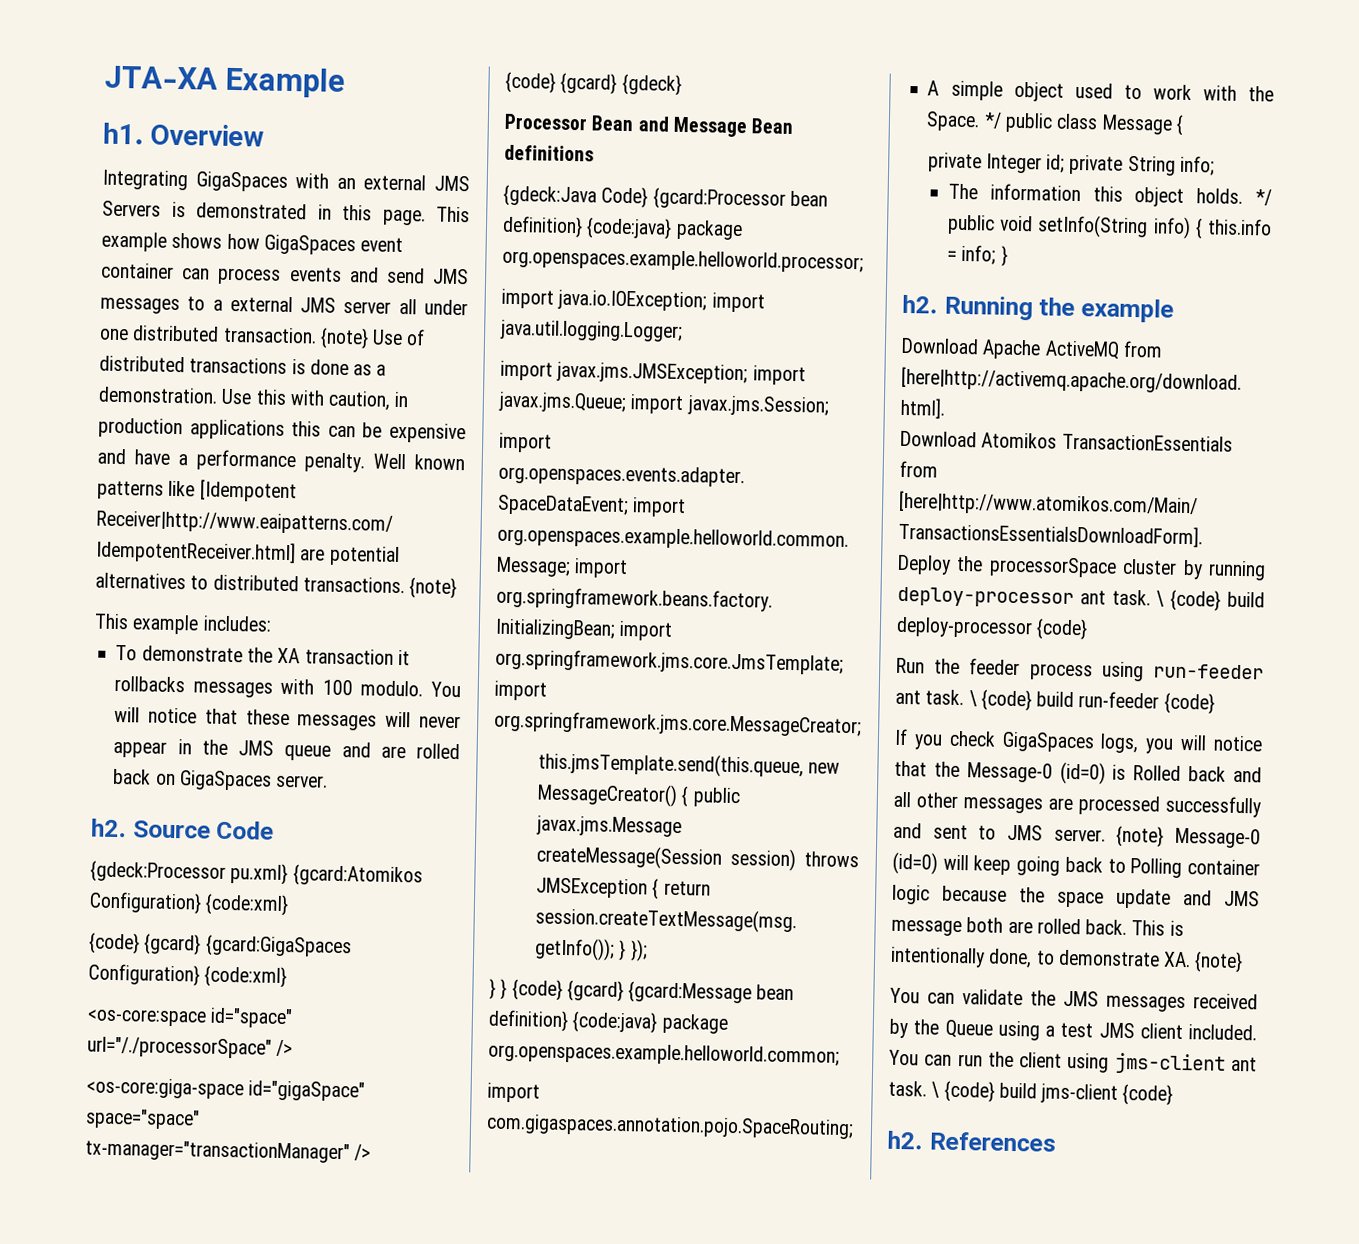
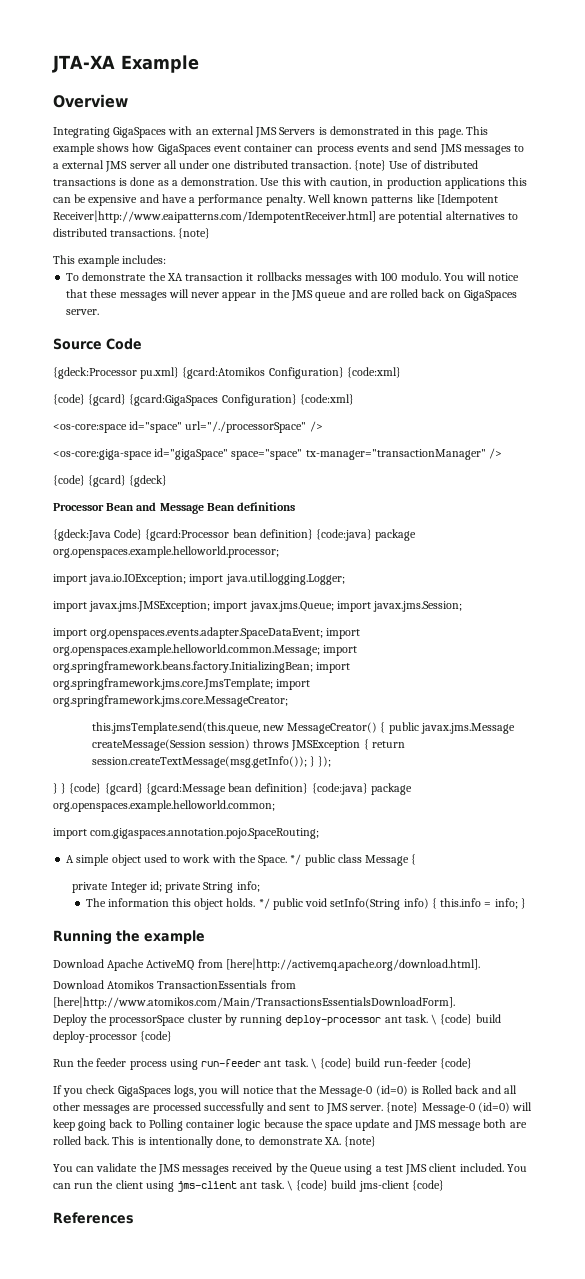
[103,122,144,145] h1. -> (199, 64) none
[91,818,127,838] h2. -> (100, 312) none
[902,294,938,314] h2. -> (526, 903) none
[887,1130,923,1150] h2. -> (444, 1185) none

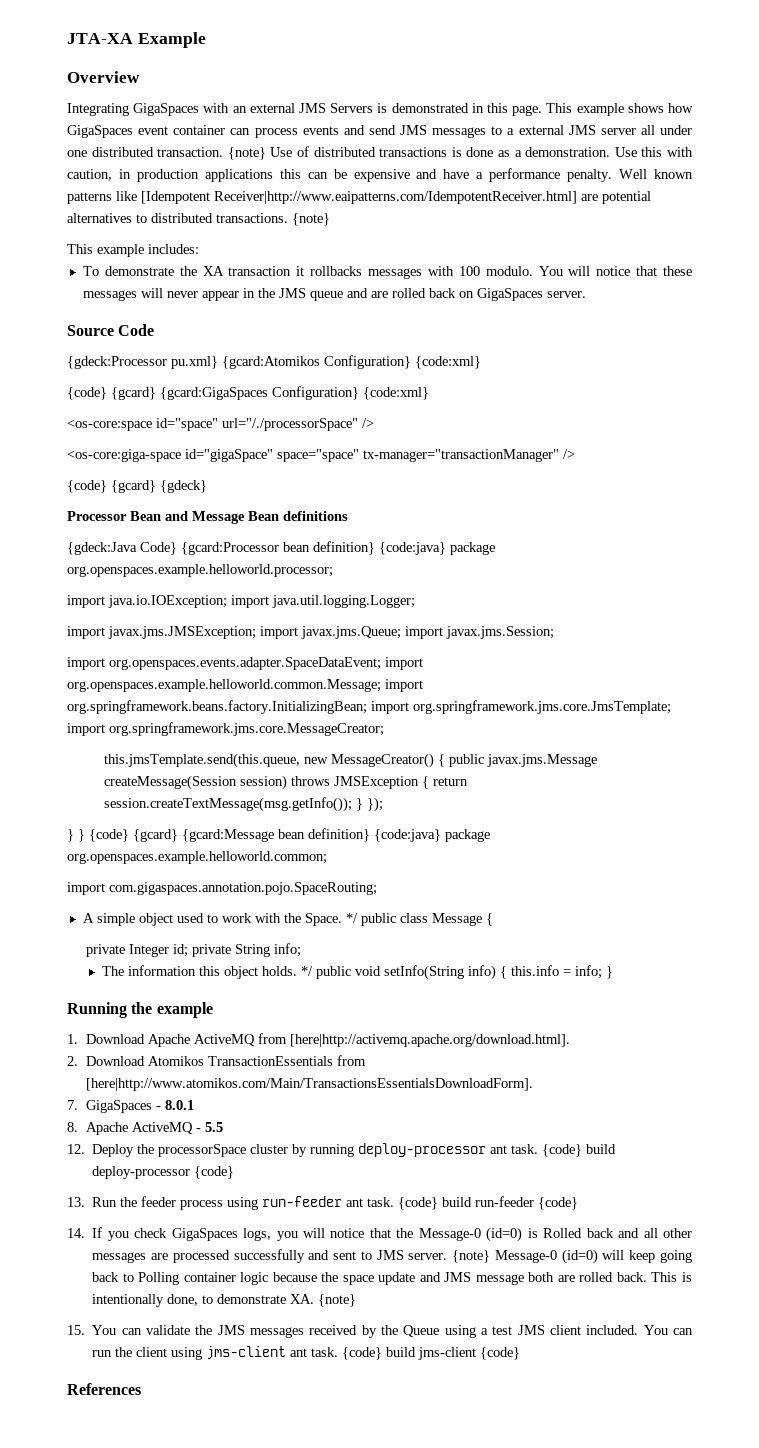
(205, 937) none -> [67,1034,78,1044] 1.
(480, 964) none -> [67,1056,78,1066] 2.
(455, 1002) none -> [67,1100,194,1113] [67,1122,223,1135] [67,1144,85,1154] 7. GigaSpaces - 8.0.1 // 8. Apache ActiveMQ - 5.5 // 12.
[431,1014,438,1025] \ -> (539, 1149) none
(173, 1036) none -> [67,1197,85,1207] 13.
[310,1058,317,1069] \ -> (395, 1202) none
(472, 1063) none -> [67,1228,85,1238] 14.
(377, 1141) none -> [67,1325,85,1335] 15.
[286,1180,293,1191] \ -> (339, 1352) none

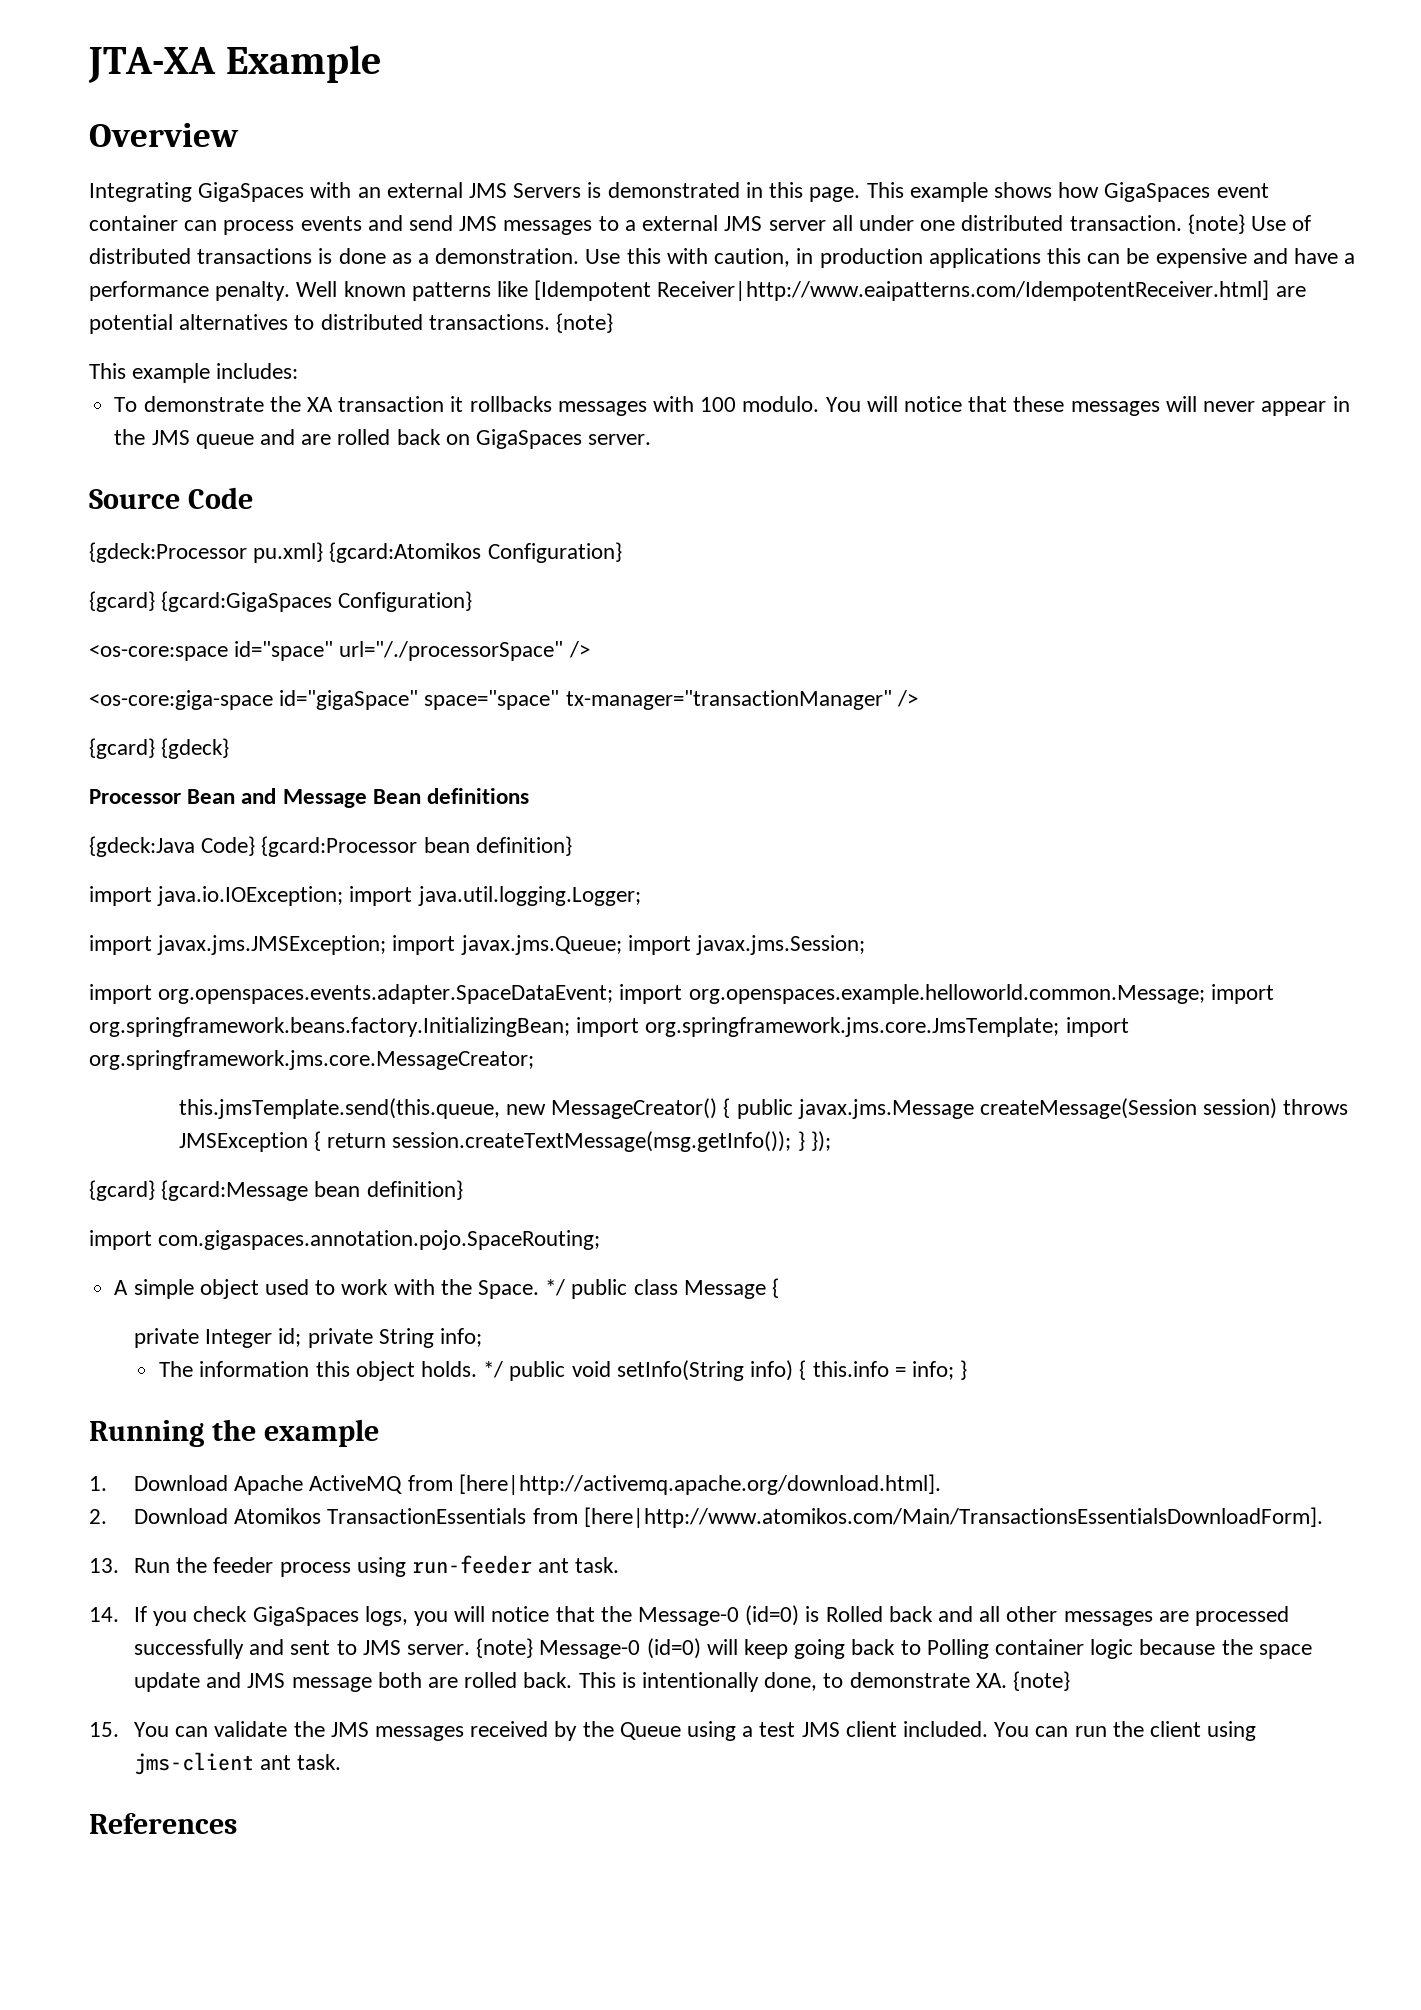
[415,356,481,369] [67,387,107,400] {code:xml} // {code} -> (622, 552) //
[363,387,429,400] {code:xml} -> (473, 601) none
[67,480,107,493] {code} -> (918, 698) none
[379,542,495,555] [67,564,333,577] {code:java} package org.openspaces.example.helloworld.processor; -> (572, 846) none
[67,829,129,842] } } {code} -> (831, 1141) none
[374,829,490,842] [67,851,327,864] {code:java} package org.openspaces.example.helloworld.common; -> (463, 1190) none
[67,1100,194,1113] [67,1122,223,1135] [67,1143,617,1157] [92,1166,235,1179] // 7. GigaSpaces - 8.0.1 // 8. Apache ActiveMQ - 5.5 // 12. Deploy the processorSpace cluster by running deploy-processor ant task. {code} build deploy-processor {code} -> (1323, 1517) none
[398,1196,579,1210] {code} build run-feeder {code} -> (620, 1565) none
[342,1347,521,1360] {code} build jms-client {code} -> (342, 1762) none

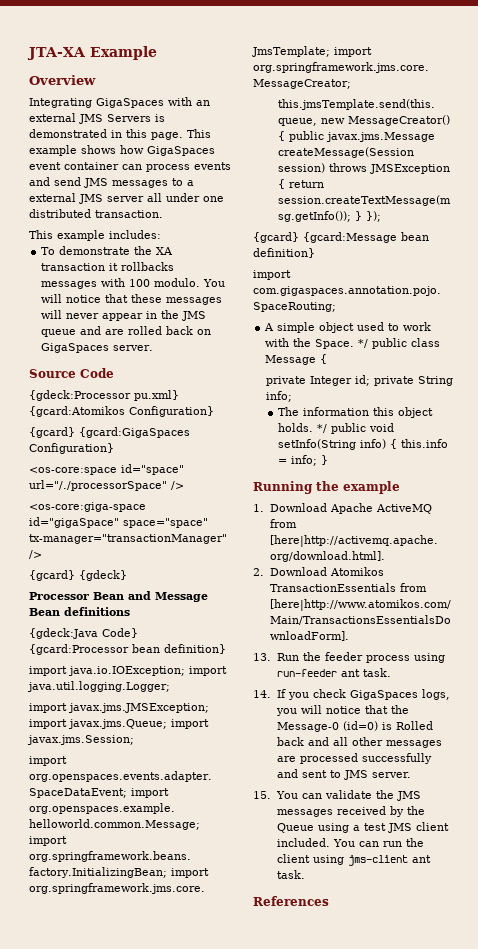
[1187,214,1312,234] [89,248,1356,268] [89,280,1306,301] [89,313,614,334] {note} Use of distributed transactions is done as a demonstration. Use this with caution, in production applications this can be expensive and have a performance penalty. Well known patterns like [Idempotent Receiver|http://www.eaipatterns.com/IdempotentReceiver.html] are potential alternatives to distributed transactions. {note} -> (163, 214) none
[476,1638,1312,1659] [133,1671,1071,1692] {note} Message-0 (id=0) will keep going back to Polling container logic because the space update and JMS message both are rolled back. This is intentionally done, to demonstrate XA. {note} -> (412, 775) none

